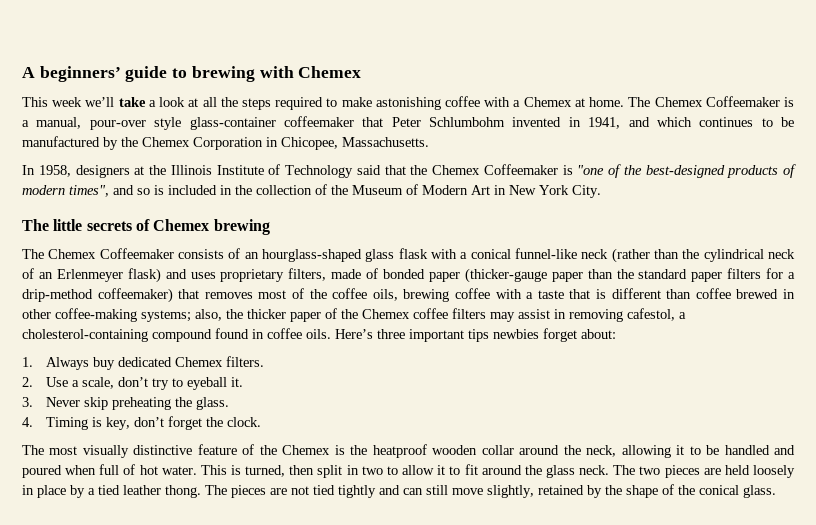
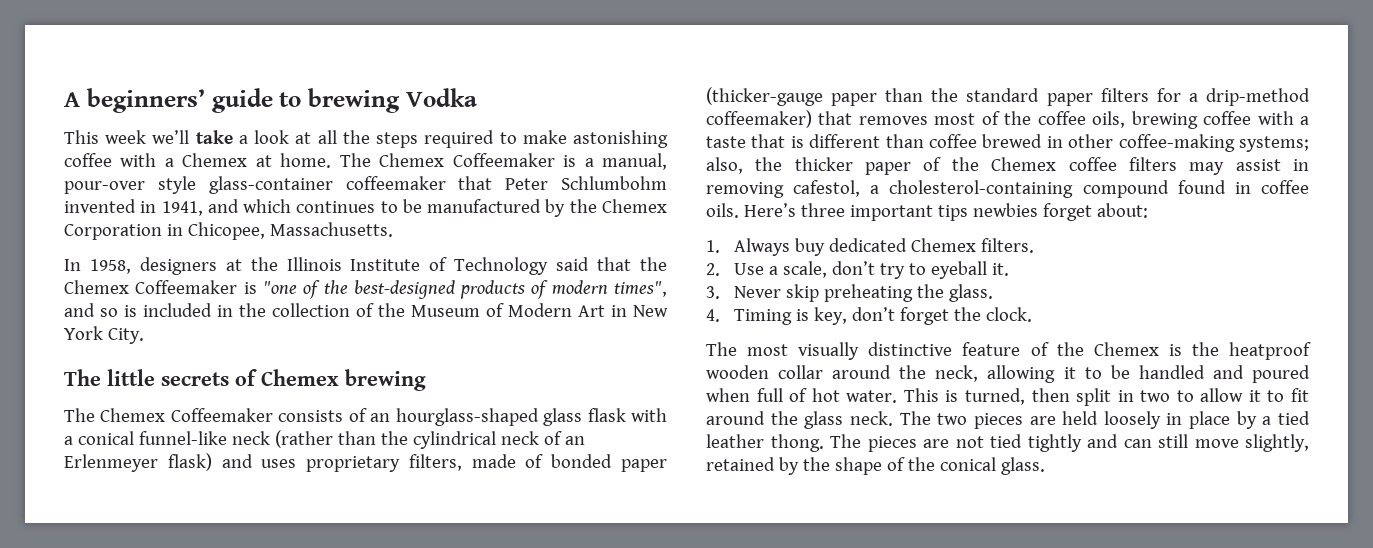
[259,66,362,78] with Chemex -> [405,88,477,107] Vodka

